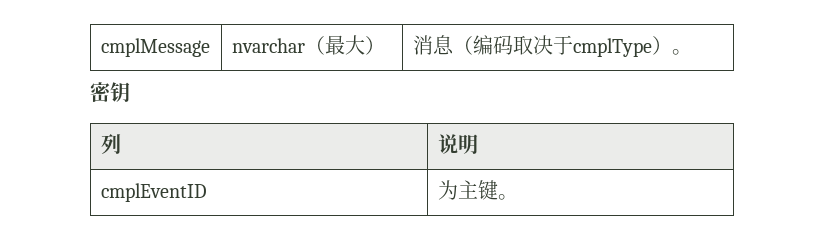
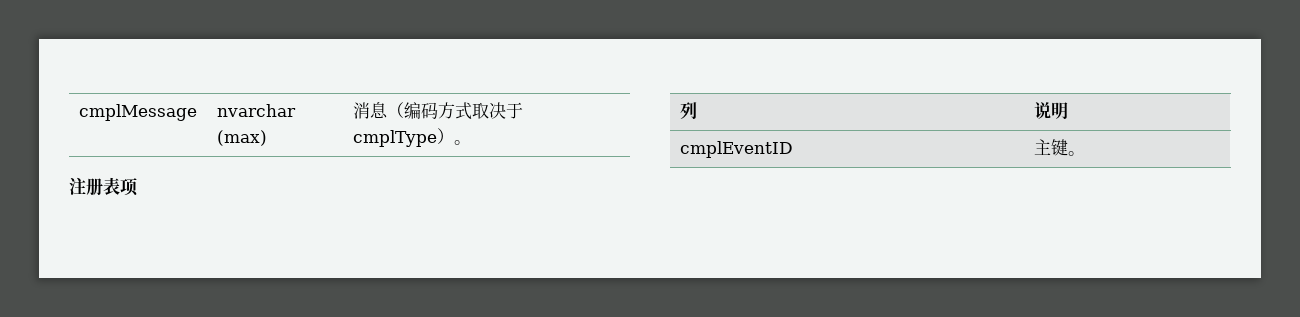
[304,35,385,55] （最大） -> [216,130,267,146] (max)
(513, 45) none -> [437,102,472,120] 方式
[90,82,130,102] 密钥 -> [69,177,138,196] 注册表项
[437,180,458,200] 为 -> (793, 149) none

